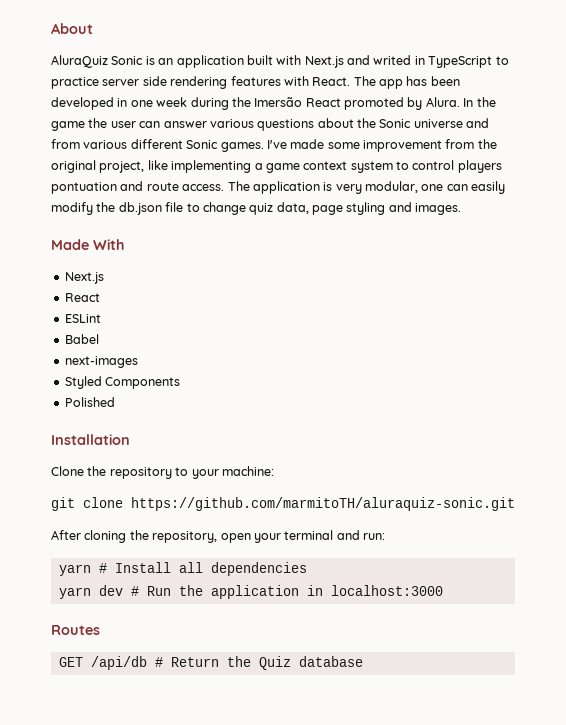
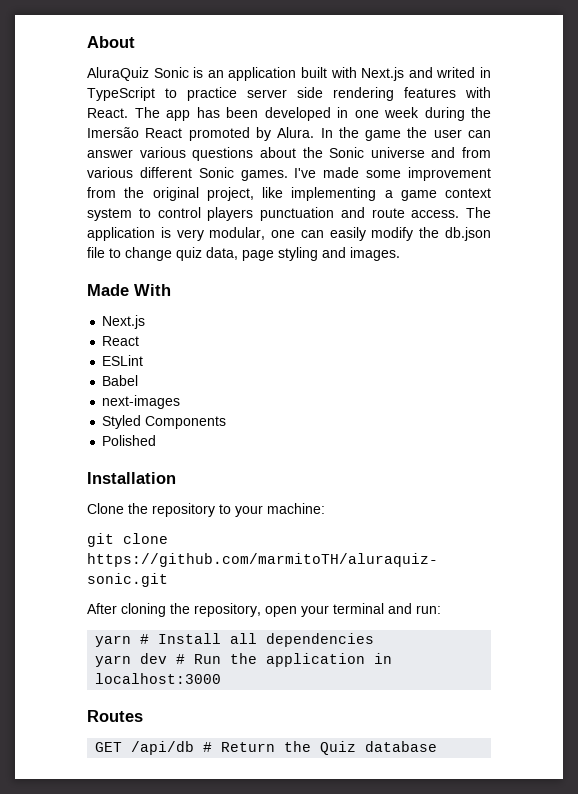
[51,182,117,194] pontuation -> [260,207,334,221] punctuation

